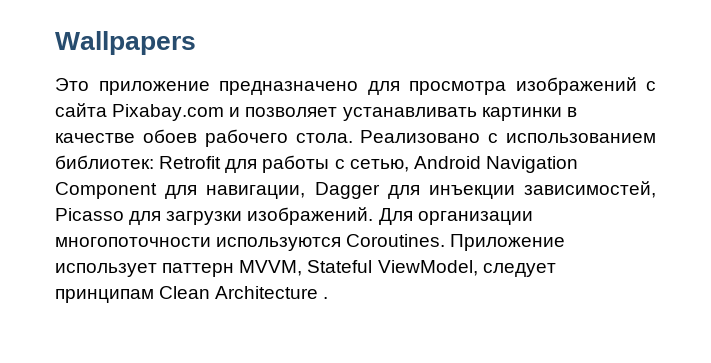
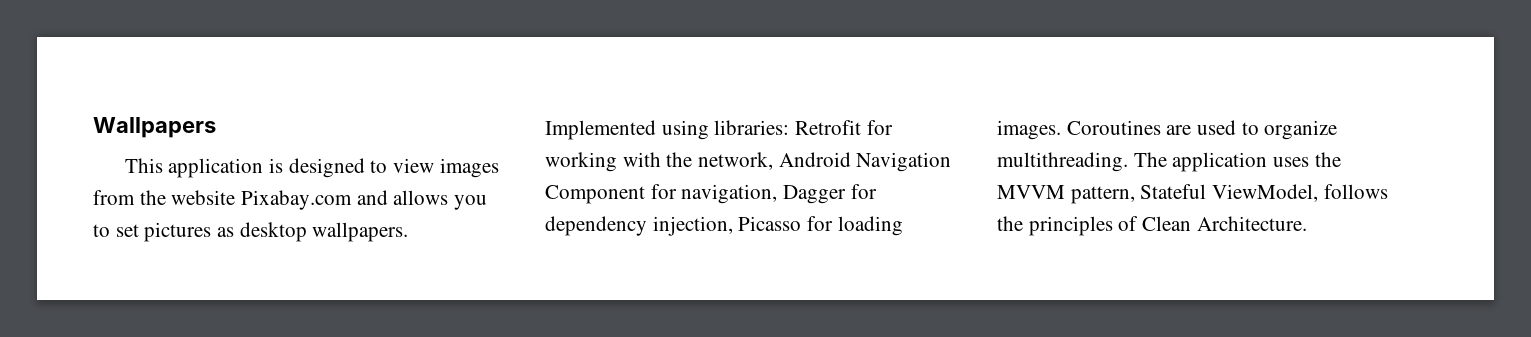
[55,77,656,95] [55,103,577,121] [55,129,656,147] [55,155,578,173] [55,181,657,199] [55,207,533,225] [55,234,566,251] [55,260,556,277] [55,286,329,303] Это приложение предназначено для просмотра изображений с сайта Pixabay.com и позволяет устанавливать картинки в качестве обоев рабочего стола. Реализовано с использованием библиотек: Retrofit для работы с сетью, Android Navigation Component для навигации, Dagger для инъекции зависимостей, Picasso для загрузки изображений. Для организации многопоточности используются Coroutines. Приложение использует паттерн MVVM, Stateful ViewModel, следует принципам Clean Architecture . -> [124,158,499,178] [93,190,488,210] [93,222,409,242] [545,120,893,140] [545,152,952,172] [545,184,877,204] [545,216,903,236] [997,120,1338,140] [997,152,1341,172] [997,184,1388,204] [997,216,1307,236] This application is designed to view images from the website Pixabay.com and allows you to set pictures as desktop wallpapers. Implemented using libraries: Retrofit for working with the network, Android Navigation Component for navigation, Dagger for dependency injection, Picasso for loading images. Coroutines are used to organize multithreading. The application uses the MVVM pattern, Stateful ViewModel, follows the principles of Clean Architecture.

